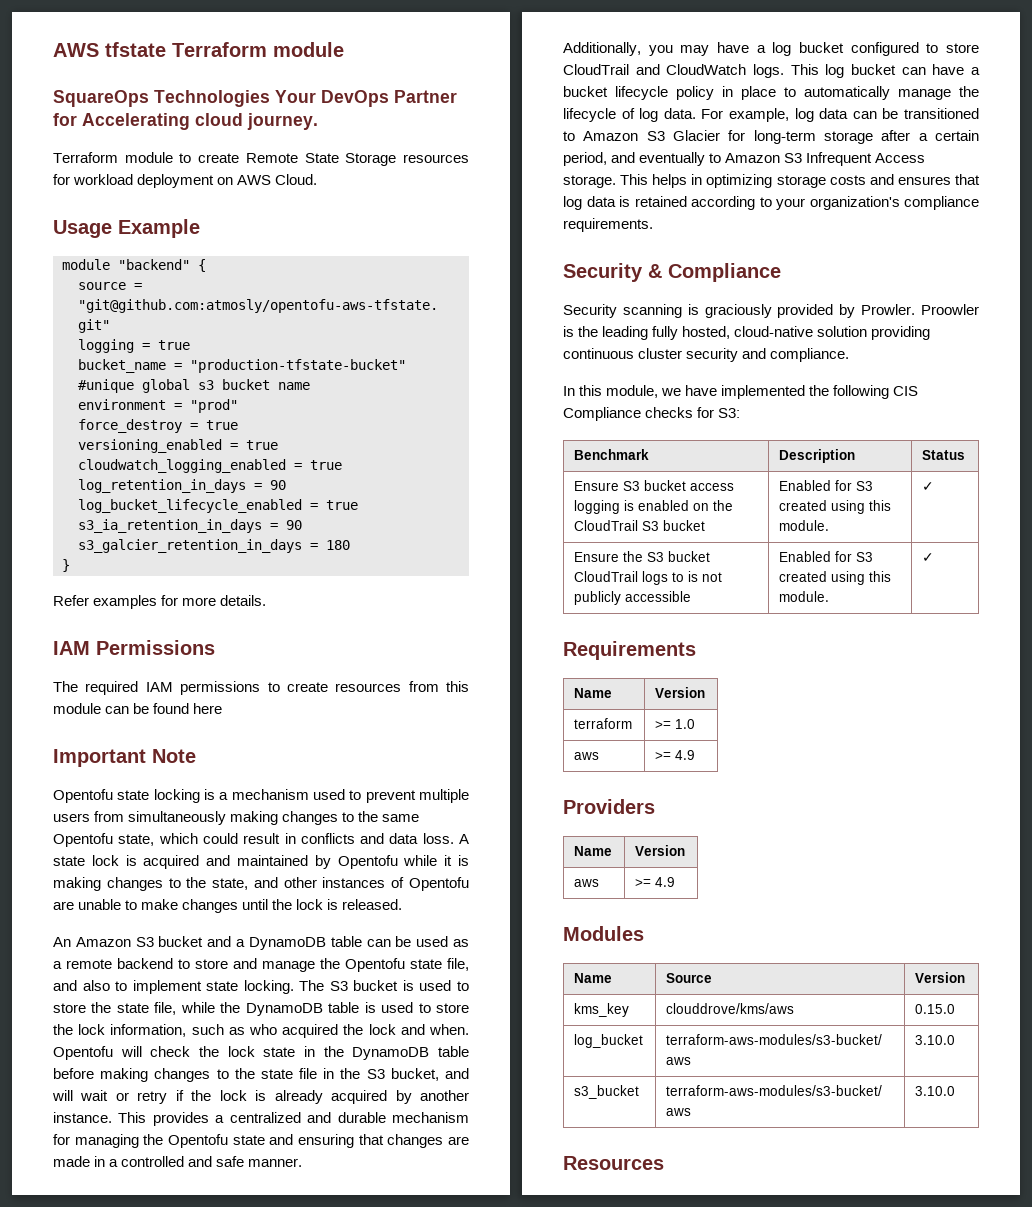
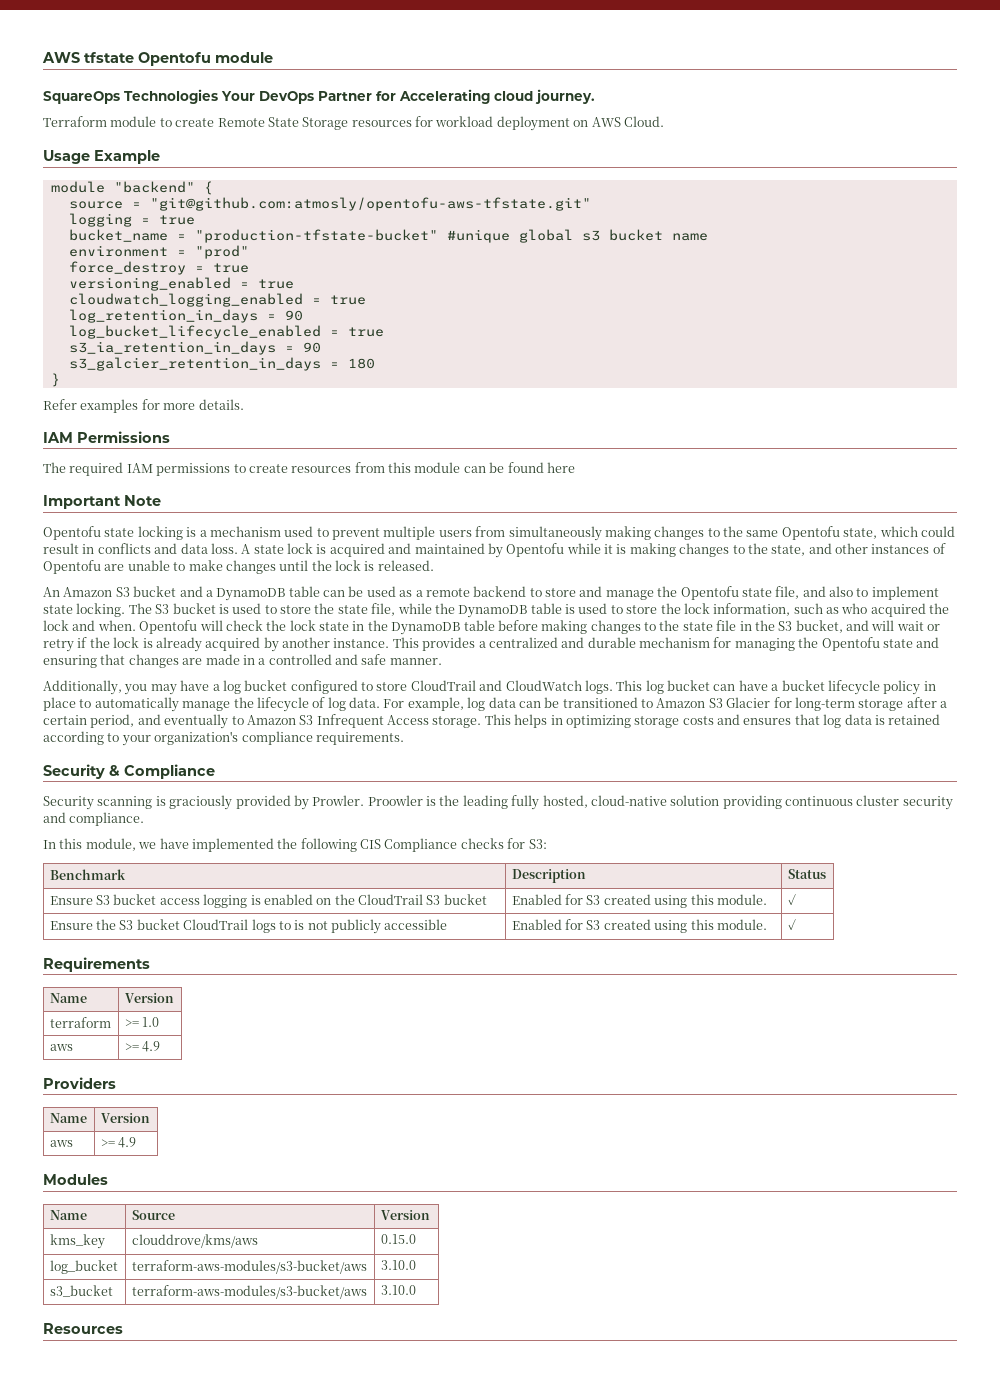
[172,42,267,57] Terraform -> [138,52,211,66] Opentofu

